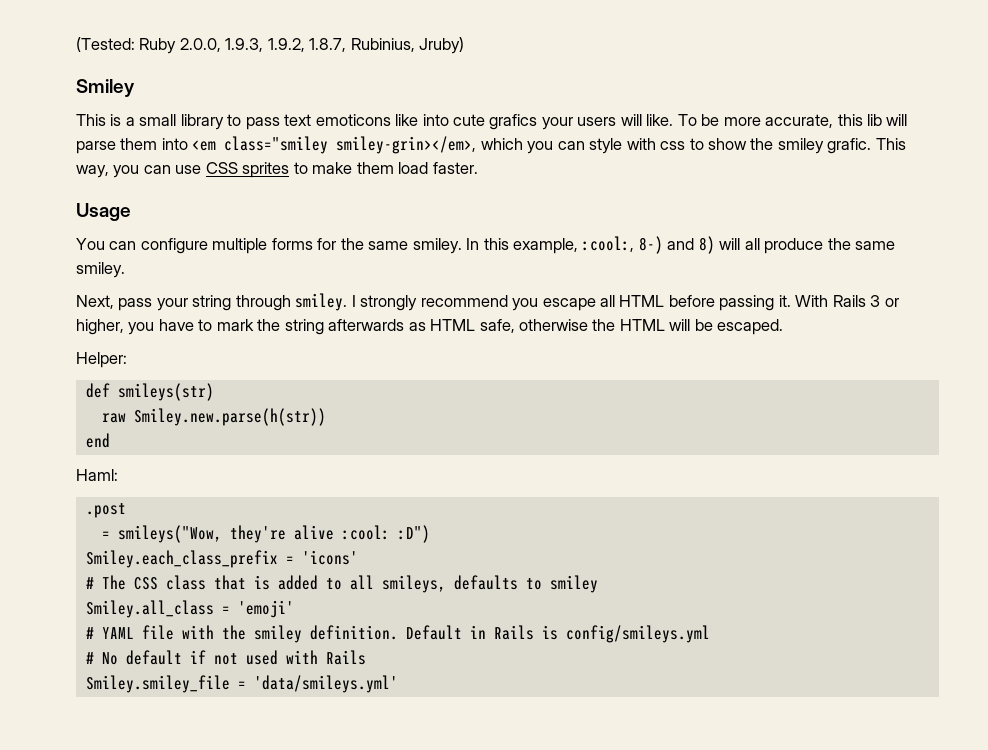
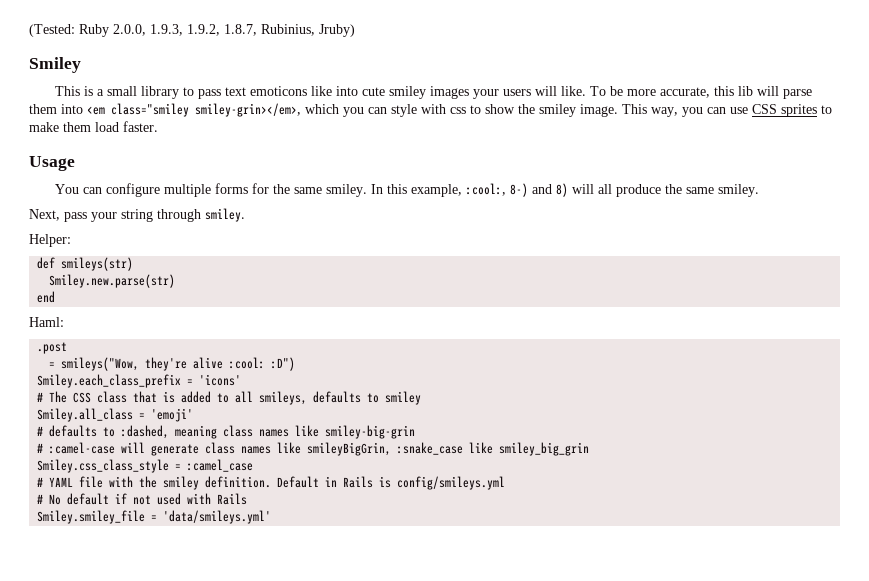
[489,114,538,130] grafics -> [388,86,469,99] smiley images
[827,138,872,154] grafic. -> [580,104,618,117] image.
[351,295,899,311] [76,319,784,335] I strongly recommend you escape all HTML before passing it. With Rails 3 or higher, you have to mark the string afterwards as HTML safe, otherwise the HTML will be escaped. -> (245, 215) none
[101,408,326,426] raw Smiley.new.parse(h(str)) -> [49,274,176,288] Smiley.new.parse(str)
(294, 609) none -> [37,425,416,439] [37,442,590,456] [37,459,254,473] // # defaults to :dashed, meaning class names like smiley-big-grin // # :camel-case will generate class names like smileyBigGrin, :snake_case like smiley_big_grin // Smiley.css_class_style = :camel_case

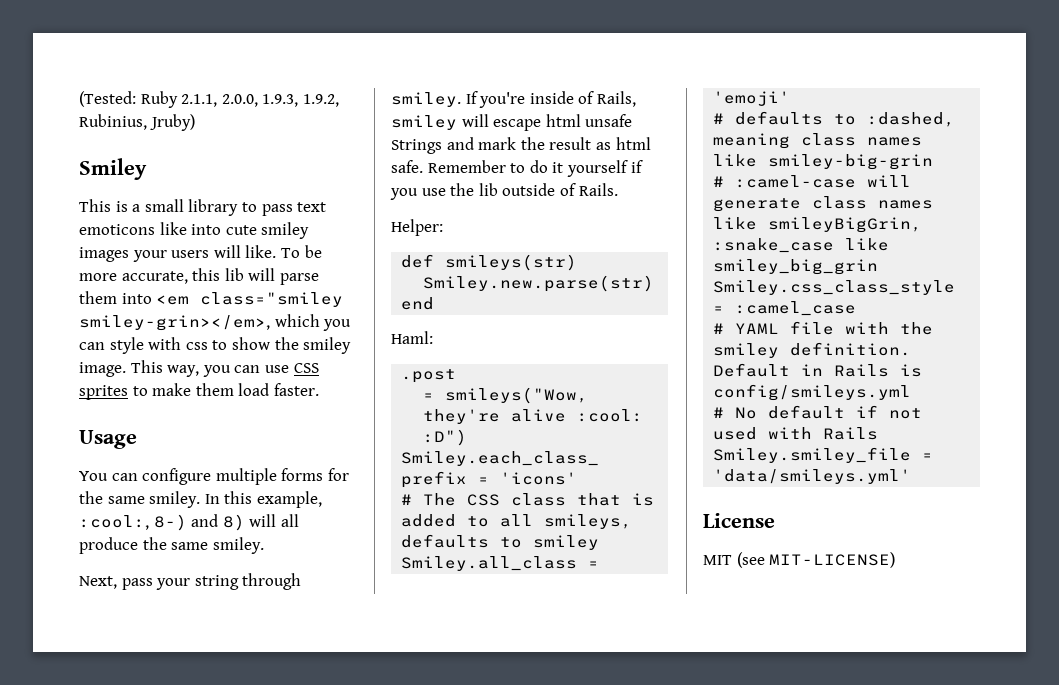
(109, 30) none -> [181,94,218,107] 2.1.1,
[224,24,257,36] 1.8.7, -> (339, 100) none
(245, 215) none -> [465,91,636,108] [391,114,633,131] [391,137,651,154] [391,160,643,177] [390,183,618,200] If you're inside of Rails, smiley will escape html unsafe Strings and mark the result as html safe. Remember to do it yourself if you use the lib outside of Rails.
(272, 517) none -> [703,513,775,528] [703,552,896,568] // License // MIT (see MIT-LICENSE)

